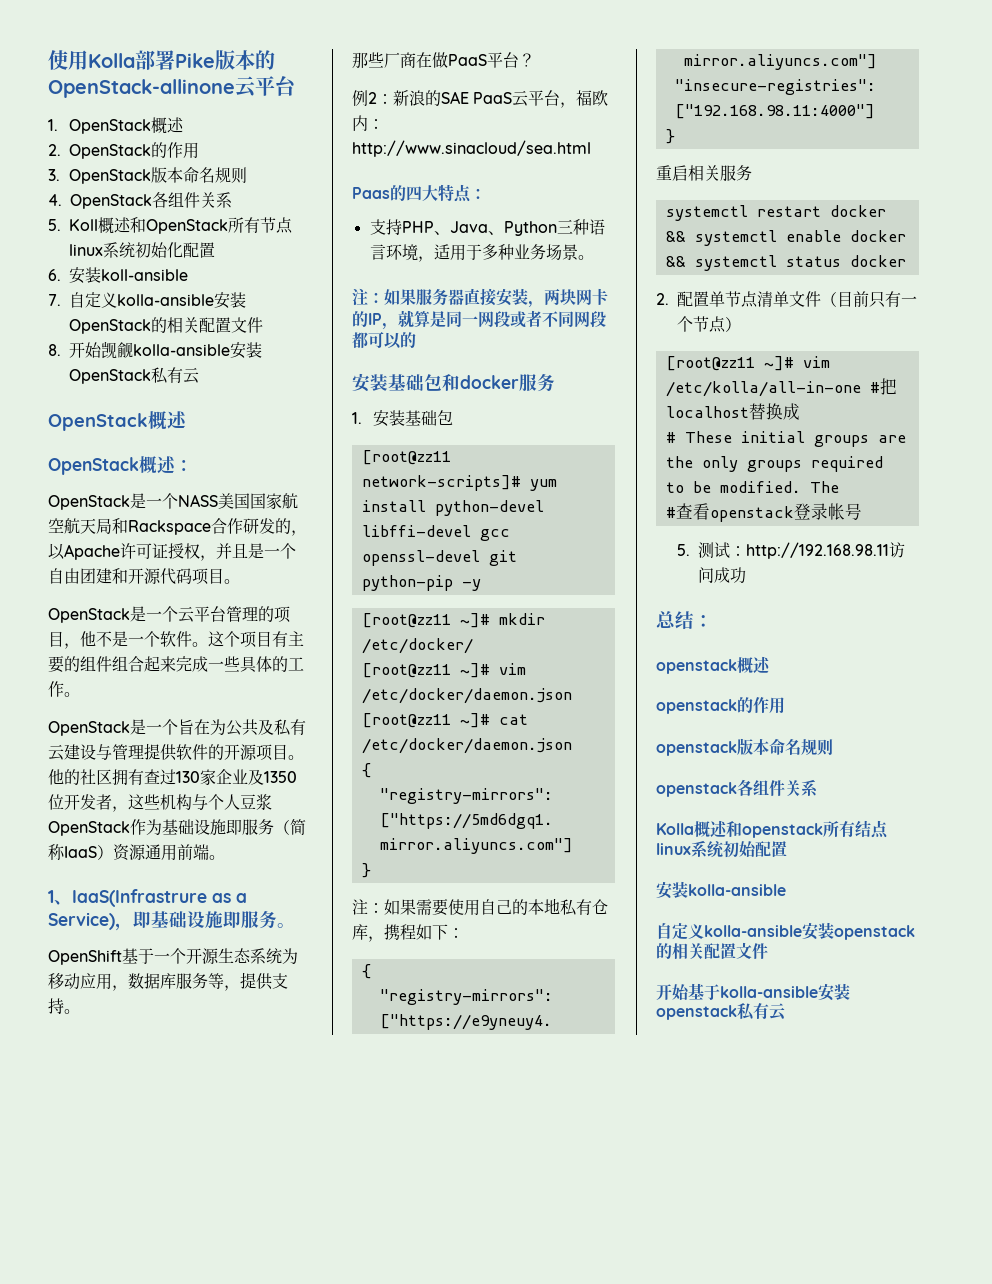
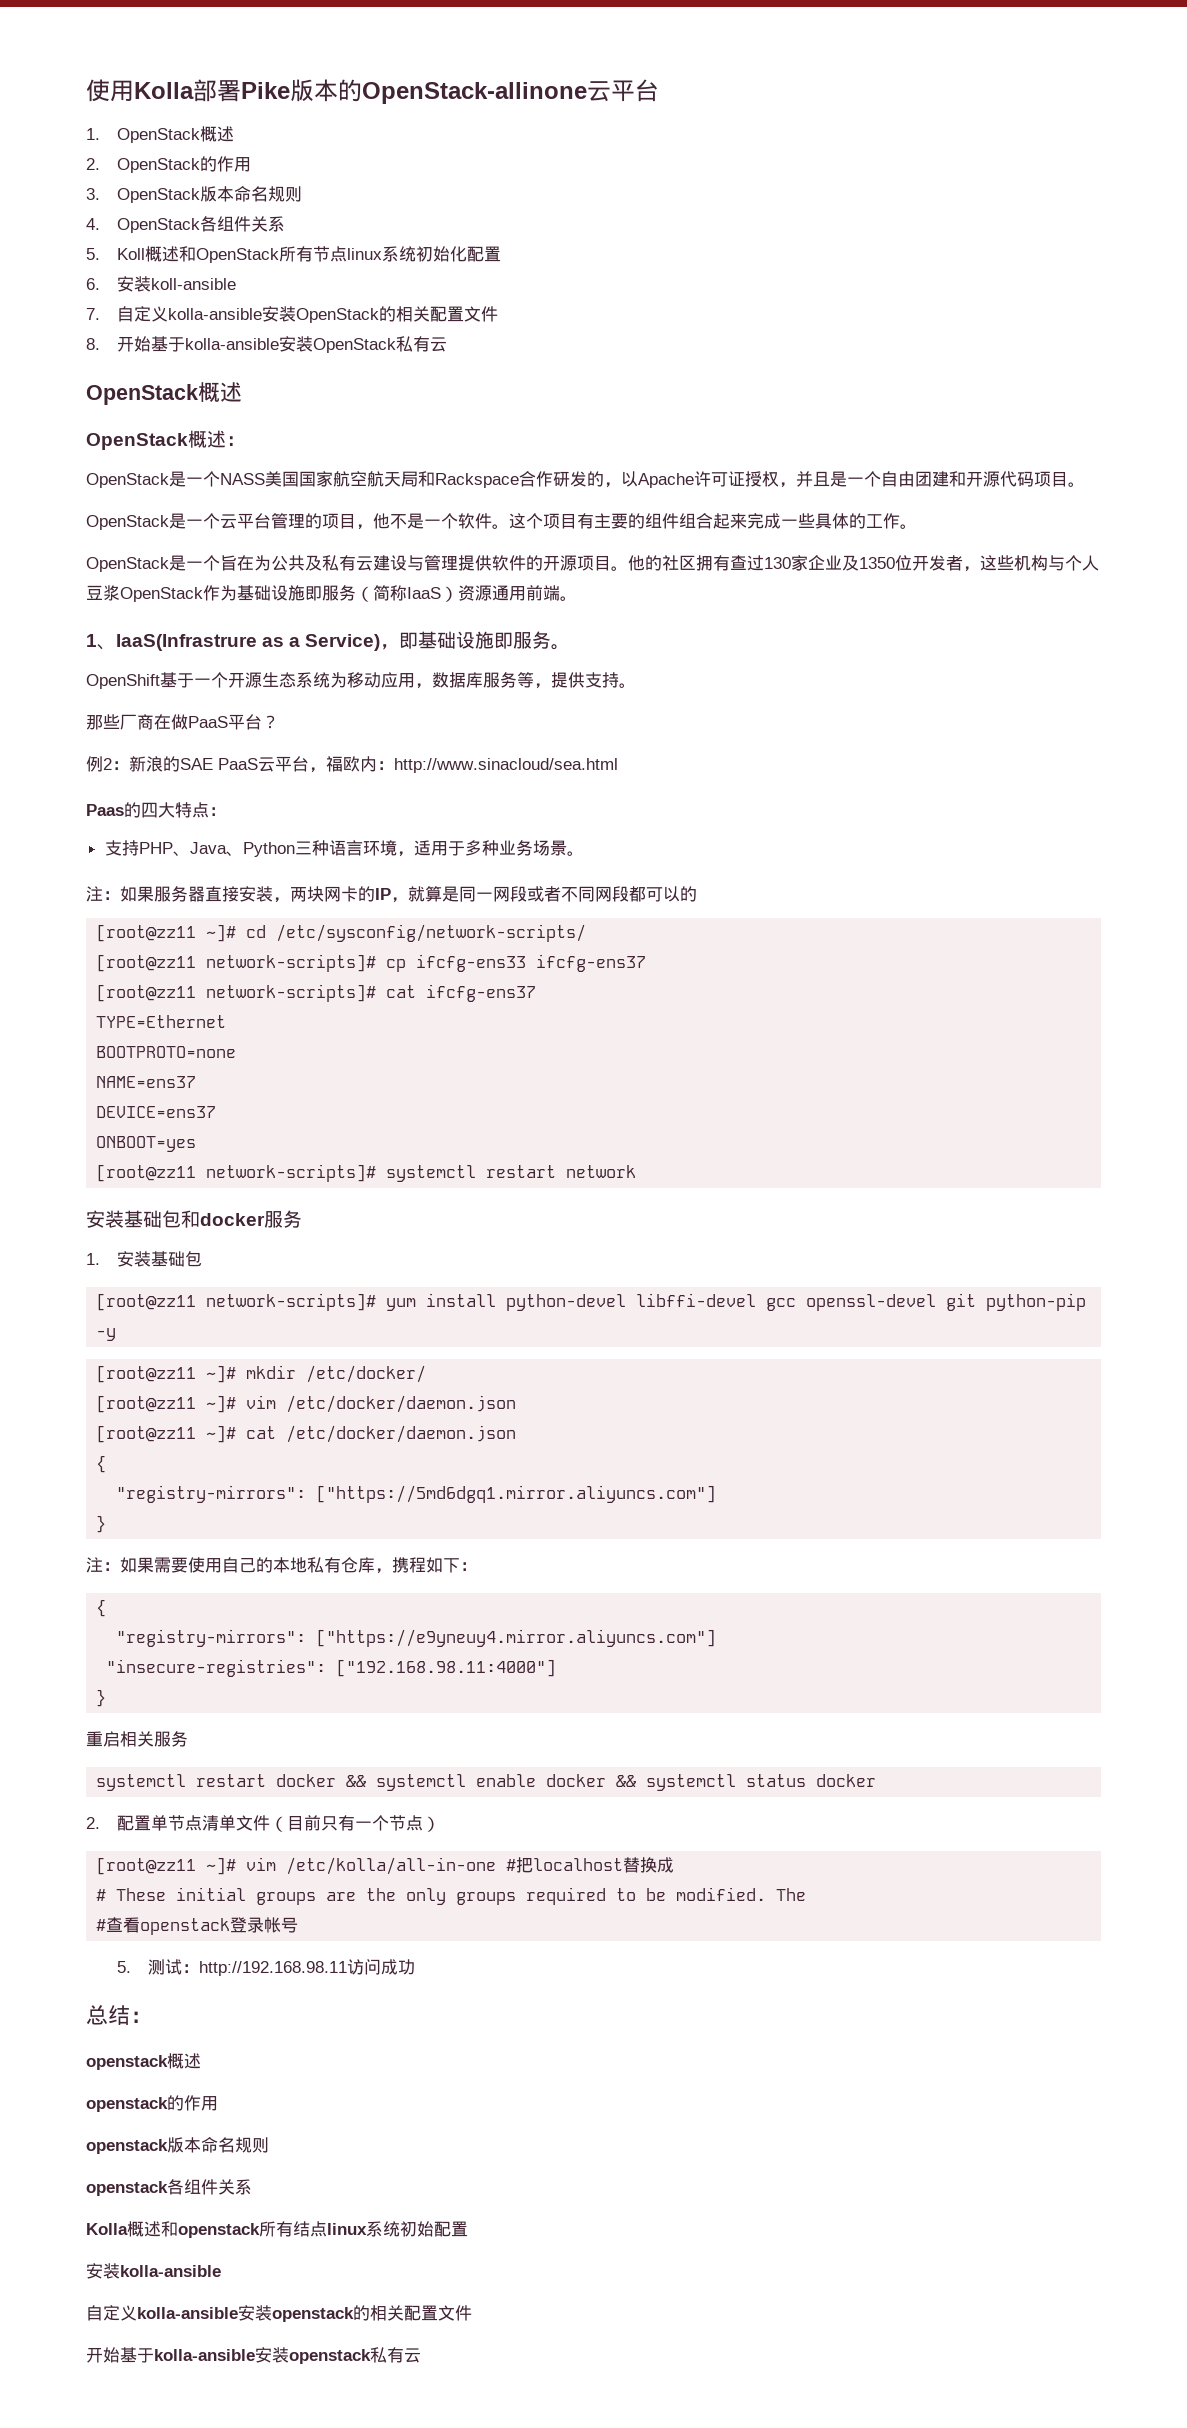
[101,341,133,359] 觊觎 -> [151,336,186,352] 基于
(416, 340) none -> [96,924,587,942] [96,954,647,972] [96,984,537,1002] [96,1015,227,1028] [96,1046,237,1058] [96,1076,197,1088] [96,1106,217,1118] [96,1136,197,1152] [96,1164,637,1182] // [root@zz11 ~]# cd /etc/sysconfig/network-scripts/ // [root@zz11 network-scripts]# cp ifcfg-ens33 ifcfg-ens37 // [root@zz11 network-scripts]# cat ifcfg-ens37 // TYPE=Ethernet // BOOTPROTO=none // NAME=ens37 // DEVICE=ens37 // ONBOOT=yes // [root@zz11 network-scripts]# systemctl restart network

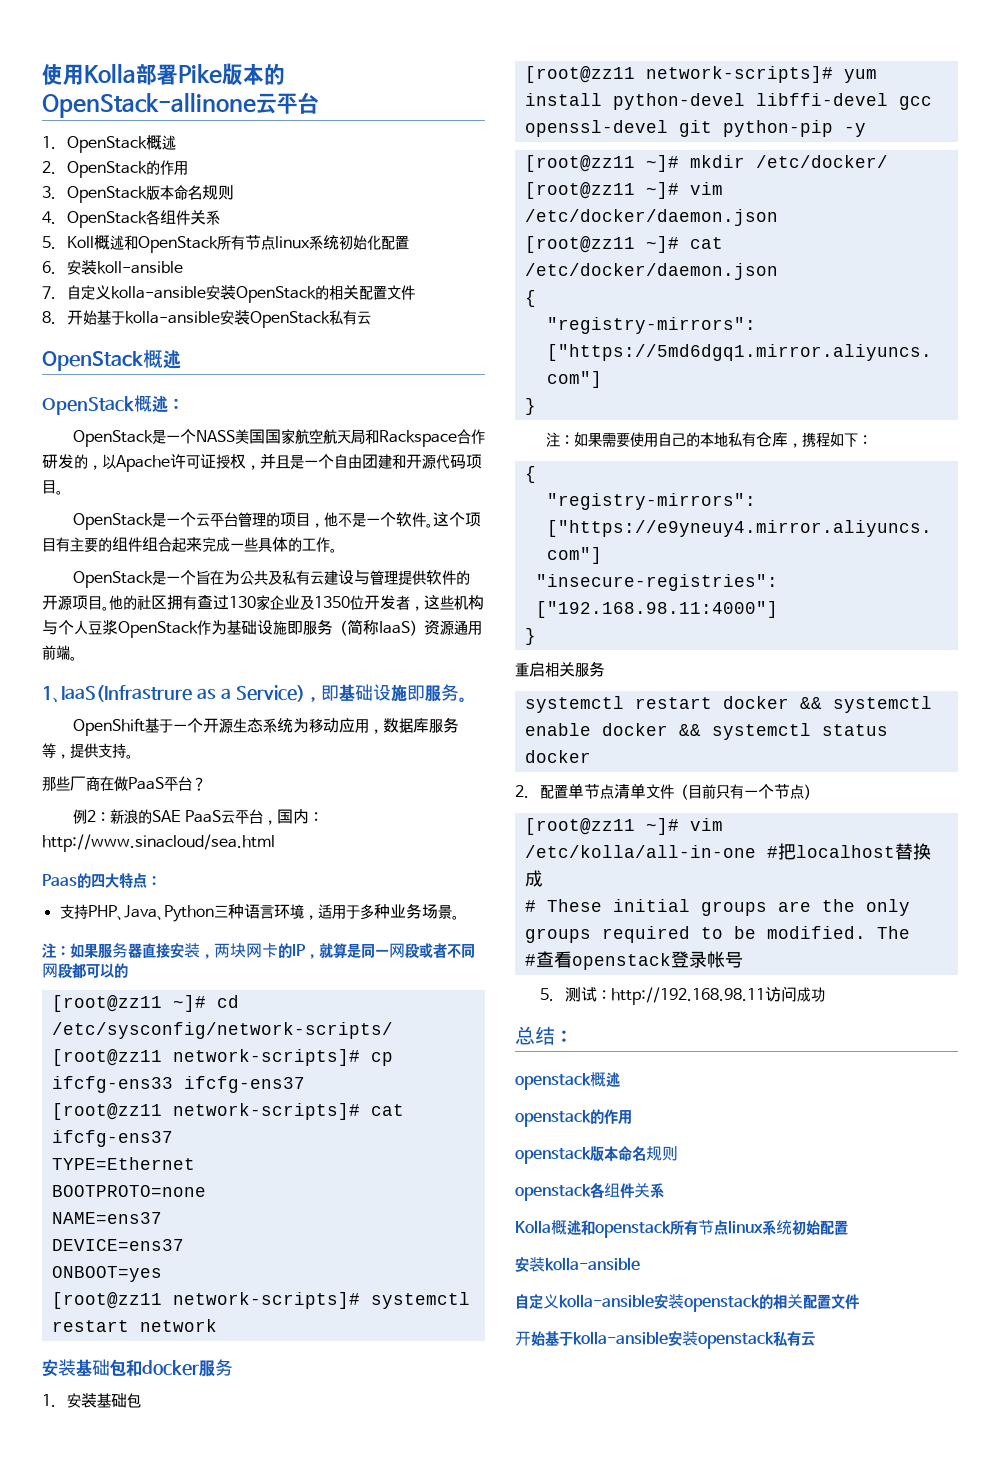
[326,756,360,772] 福欧 -> [277,809,294,824] 国
[293,2221,310,2237] 结 -> [698,1220,714,1235] 节

